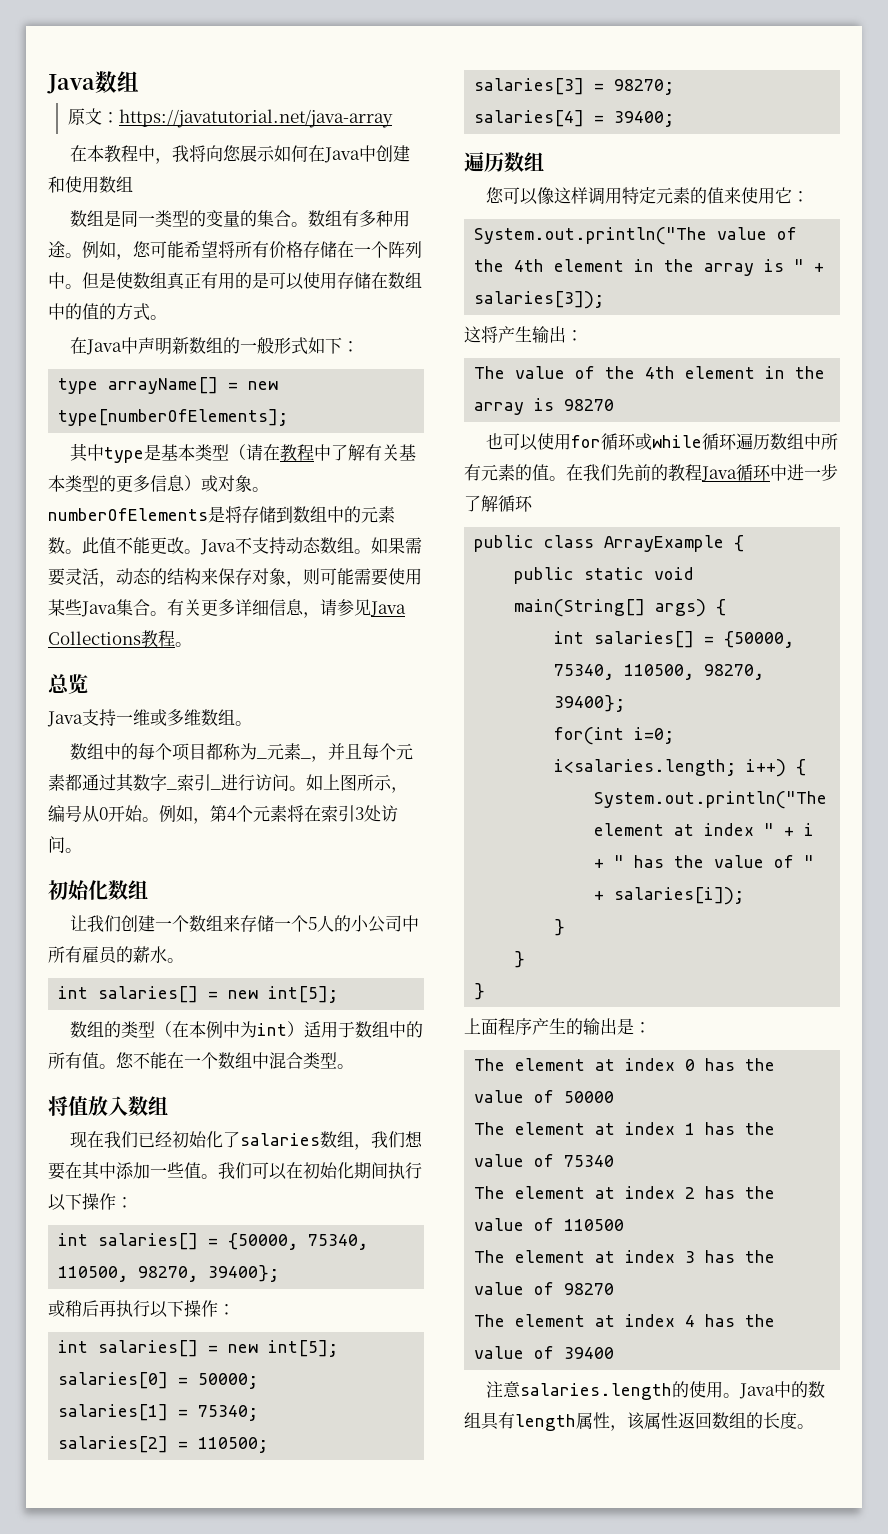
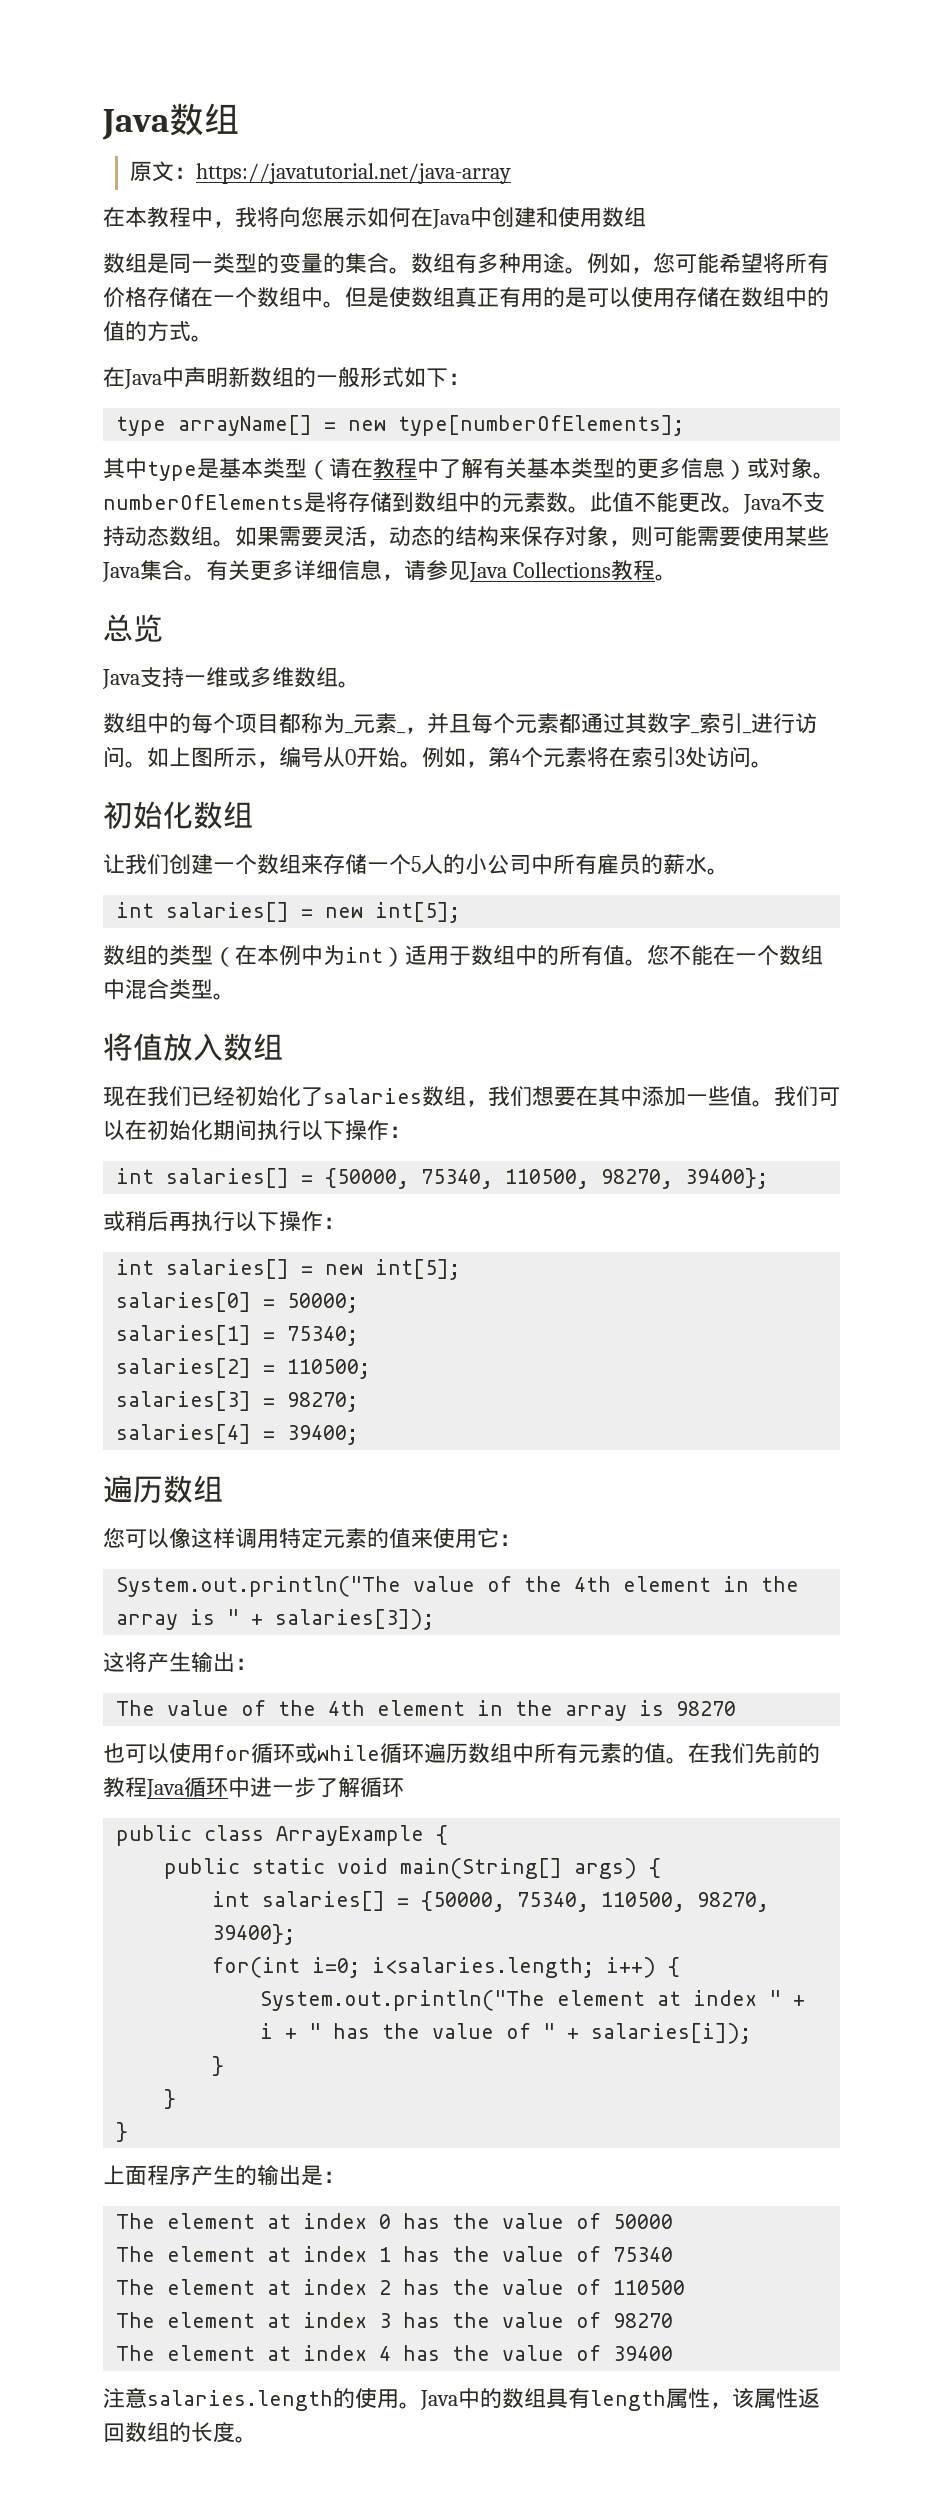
[388,241,422,258] 阵列 -> [257,287,301,308] 数组

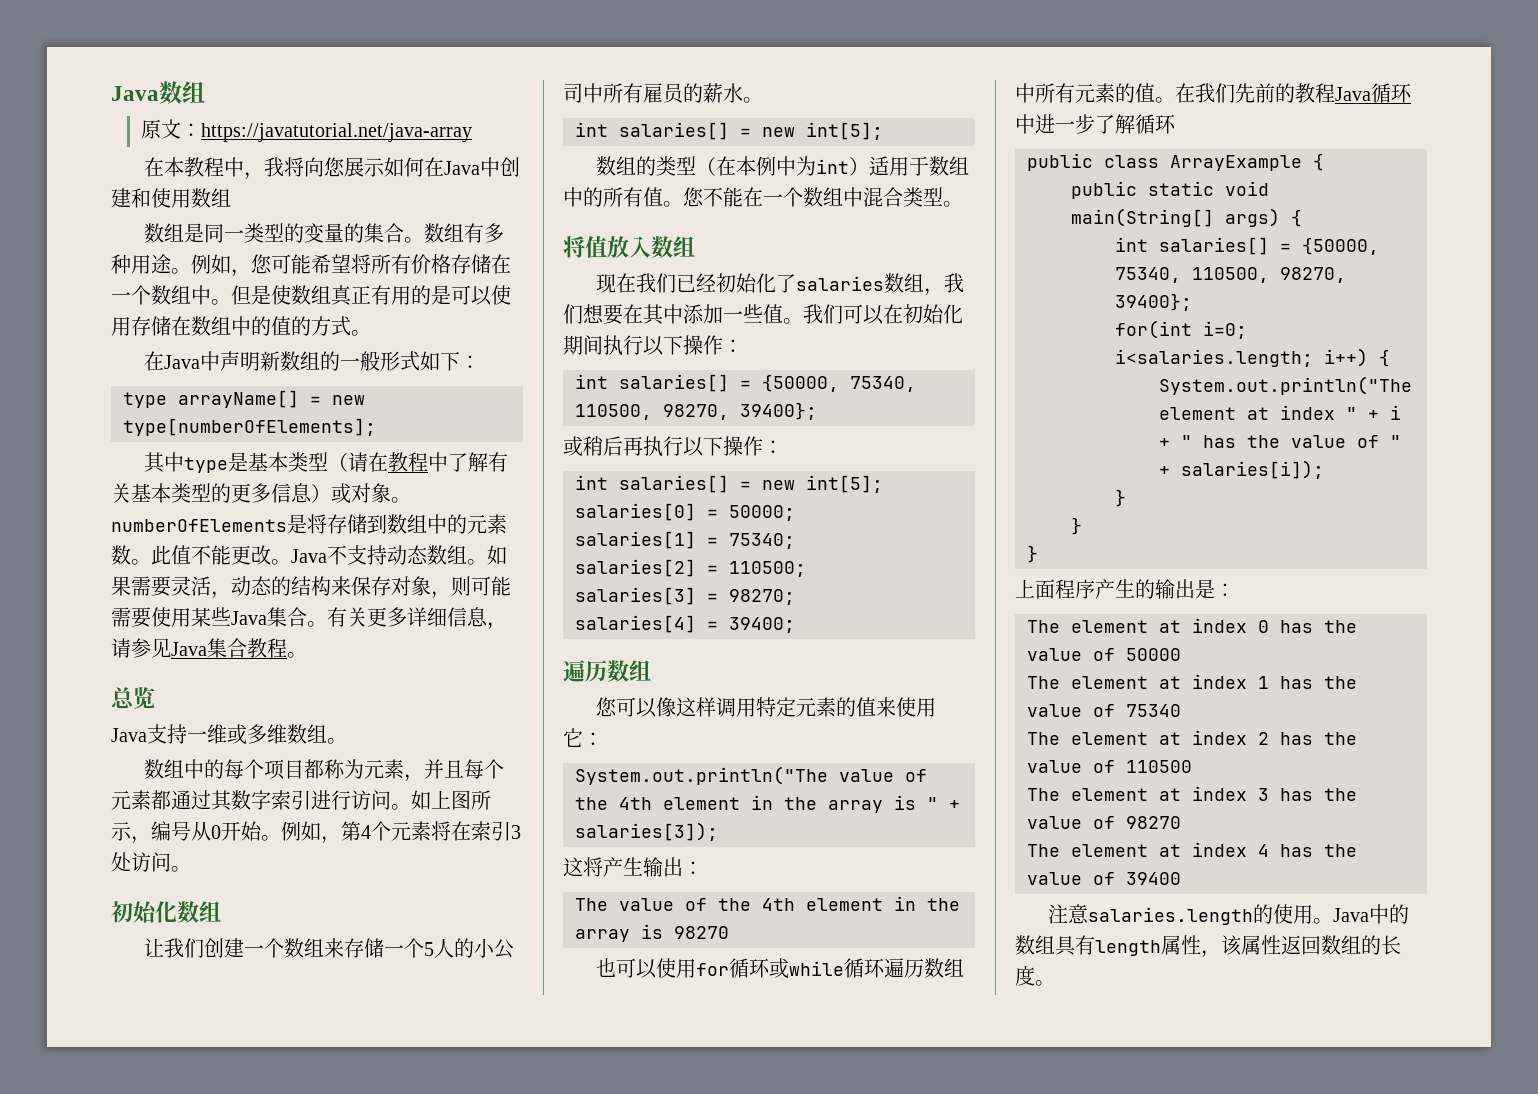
[512,562,611,578] Collections -> [207,638,247,658] 集合
[345,713,406,734] _元素_ -> [364,759,405,779] 元素
[691,713,752,734] _索引_ -> [271,790,311,810] 索引

